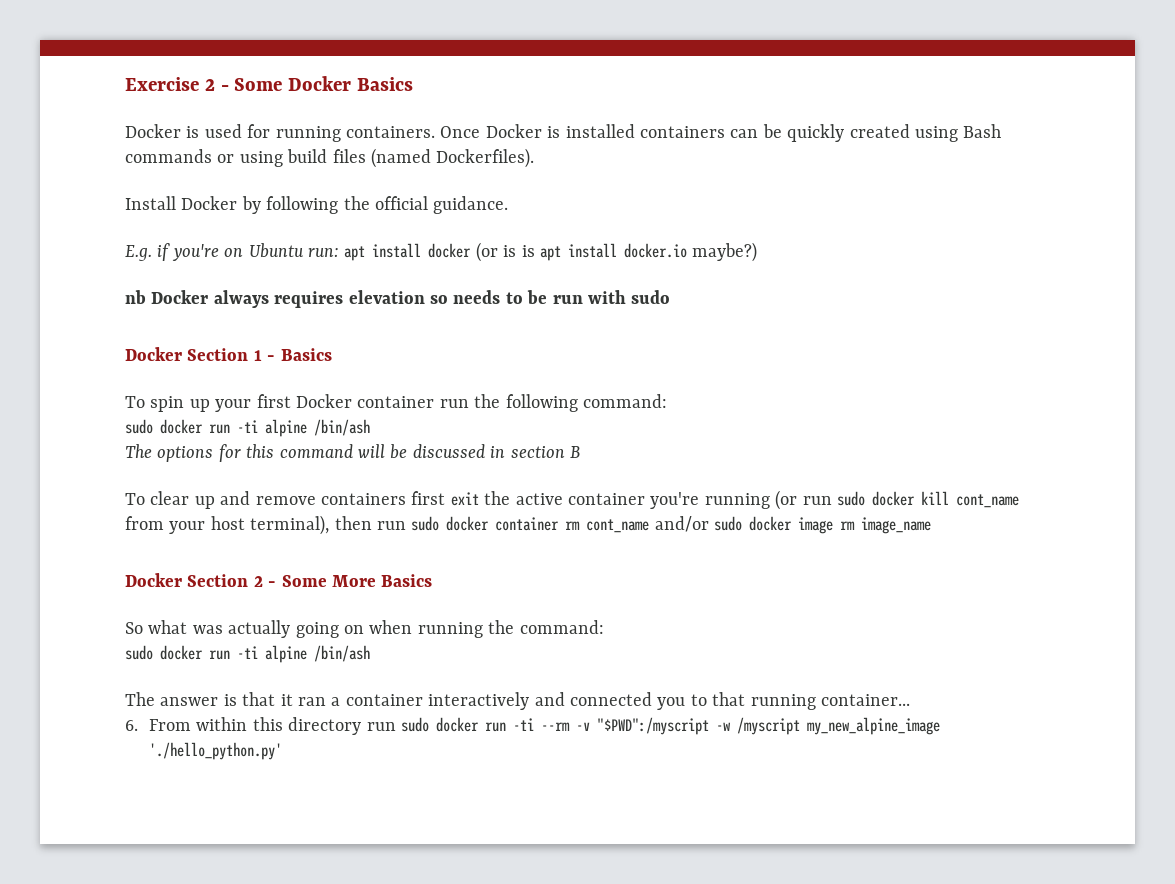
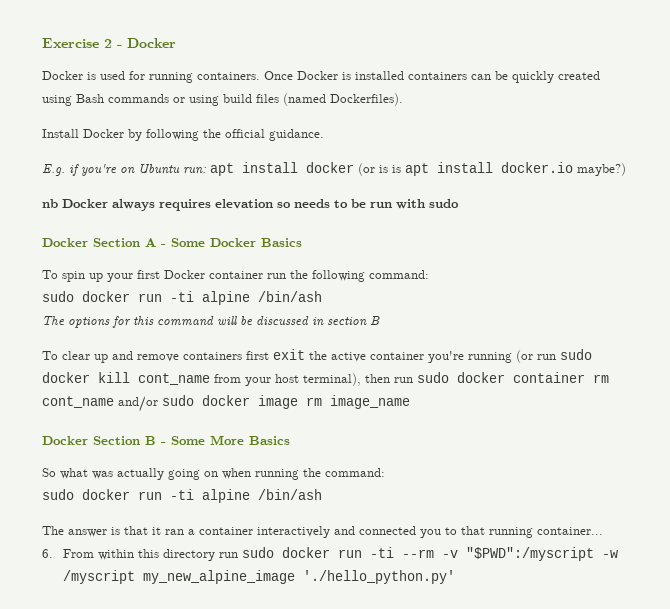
[234,76,414,91] Some Docker Basics -> [127,38,176,48] Docker
[253,350,276,361] 1 - -> [145,238,256,247] A - Some Docker
[253,576,263,587] 2 -> [145,436,156,445] B

